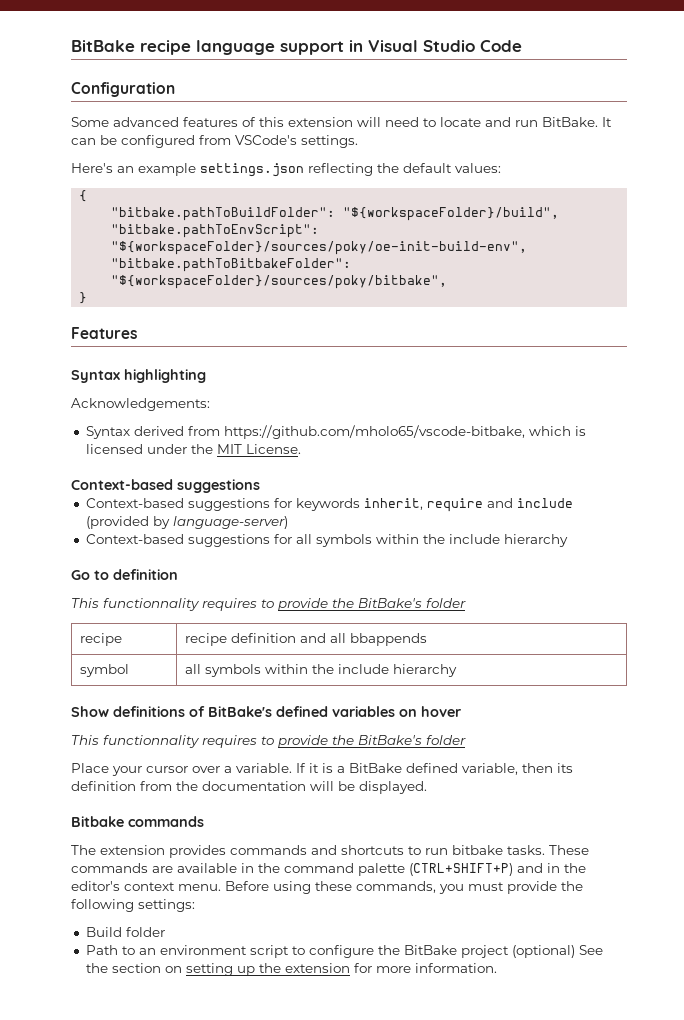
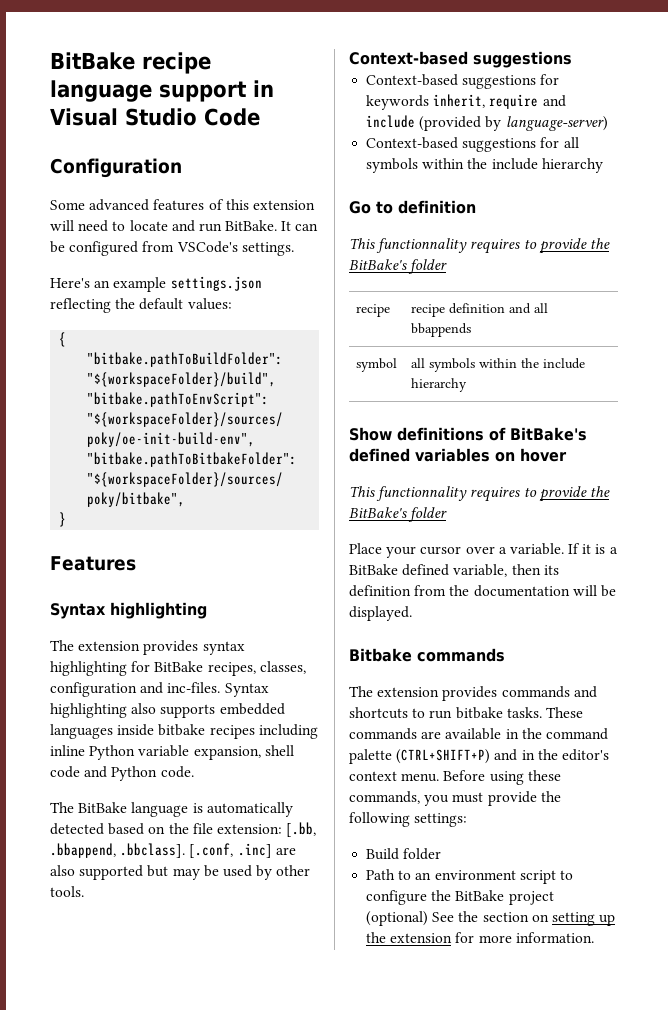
[71,398,210,411] [85,425,586,439] [85,444,301,454] Acknowledgements: // Syntax derived from https://github.com/mholo65/vscode-bitbake, which is licensed under the MIT License. -> [50,640,245,655] [50,661,306,676] [50,682,269,697] [50,703,285,718] [50,724,318,739] [50,745,294,760] [50,766,194,781] [50,802,293,817] [50,822,317,837] [50,843,296,858] [50,865,311,880] [50,886,84,897] The extension provides syntax highlighting for BitBake recipes, classes, configuration and inc-files. Syntax highlighting also supports embedded languages inside bitbake recipes including inline Python variable expansion, shell code and Python code. // The BitBake language is automatically detected based on the file extension: [.bb, .bbappend, .bbclass]. [.conf, .inc] are also supported but may be used by other tools.

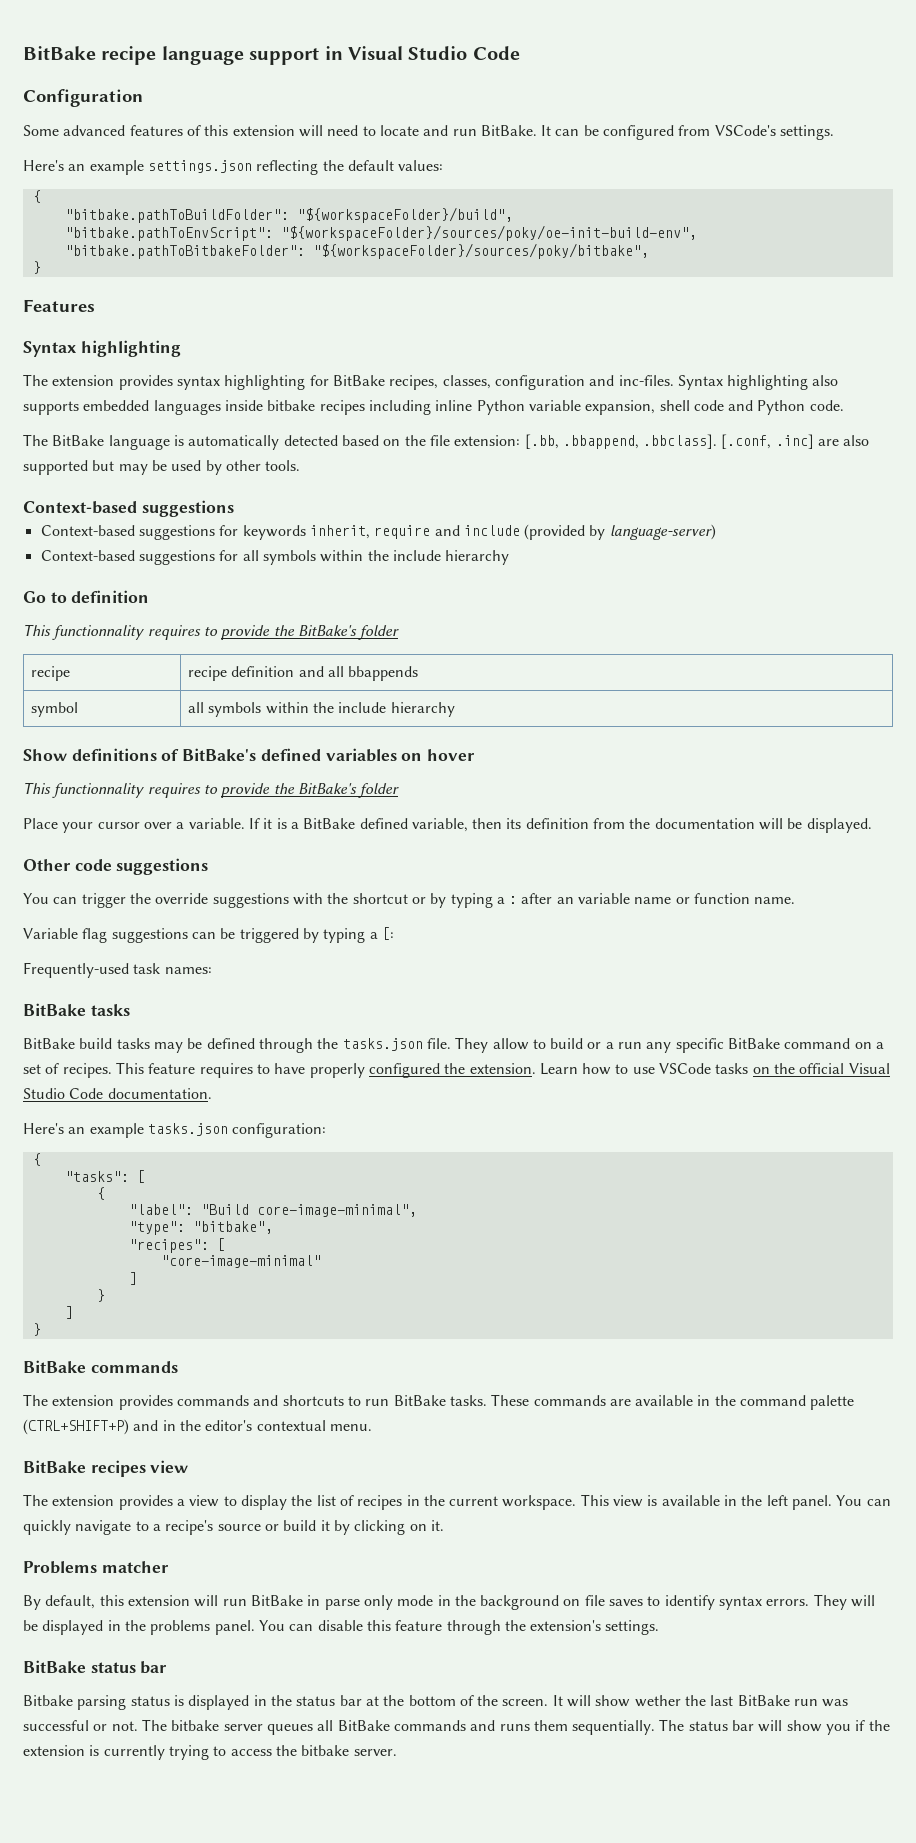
[349,648,412,662] Bitbake -> [23,858,209,875] [23,893,796,908] [23,927,394,943] [23,962,212,978] [23,1003,130,1016] [23,1037,885,1053] [23,1062,890,1078] [23,1088,212,1099] [23,1123,327,1138] [32,1153,41,1166] [64,1170,145,1183] [96,1187,105,1200] [128,1204,417,1217] [128,1221,273,1235] [128,1238,225,1253] [160,1255,321,1268] [128,1272,137,1285] [96,1289,105,1302] [64,1306,73,1319] [32,1323,41,1336] [23,1360,86,1373] Other code suggestions // You can trigger the override suggestions with the shortcut or by typing a : after an variable name or function name. // Variable flag suggestions can be triggered by typing a [: // Frequently-used task names: // BitBake tasks // BitBake build tasks may be defined through the tasks.json file. They allow to build or a run any specific BitBake command on a set of recipes. This feature requires to have properly configured the extension. Learn how to use VSCode tasks on the official Visual Studio Code documentation. // Here's an example tasks.json configuration: // { // "tasks": [ // { // "label": "Build core-image-minimal", // "type": "bitbake", // "recipes": [ // "core-image-minimal" // ] // } // ] // } // BitBake
[455,707,503,719] bitbake -> [393,1395,446,1406] BitBake
[349,771,397,781] context -> [256,1420,326,1431] contextual
[443,770,561,785] [349,791,561,806] [349,812,468,827] [366,848,442,860] [366,869,573,884] [366,890,554,905] [366,911,616,926] [366,932,594,943] Before using these commands, you must provide the following settings: // Build folder // Path to an environment script to configure the BitBake project (optional) See the section on setting up the extension for more information. -> [23,1460,189,1477] [23,1494,891,1510] [23,1520,444,1535] [23,1561,169,1574] [23,1594,876,1610] [23,1620,660,1635] [23,1660,168,1674] [23,1695,849,1710] [23,1719,890,1735] [23,1745,397,1760] // BitBake recipes view // The extension provides a view to display the list of recipes in the current workspace. This view is available in the left panel. You can quickly navigate to a recipe's source or build it by clicking on it. // Problems matcher // By default, this extension will run BitBake in parse only mode in the background on file saves to identify syntax errors. They will be displayed in the problems panel. You can disable this feature through the extension's settings. // BitBake status bar // Bitbake parsing status is displayed in the status bar at the bottom of the screen. It will show wether the last BitBake run was successful or not. The bitbake server queues all BitBake commands and runs them sequentially. The status bar will show you if the extension is currently trying to access the bitbake server.

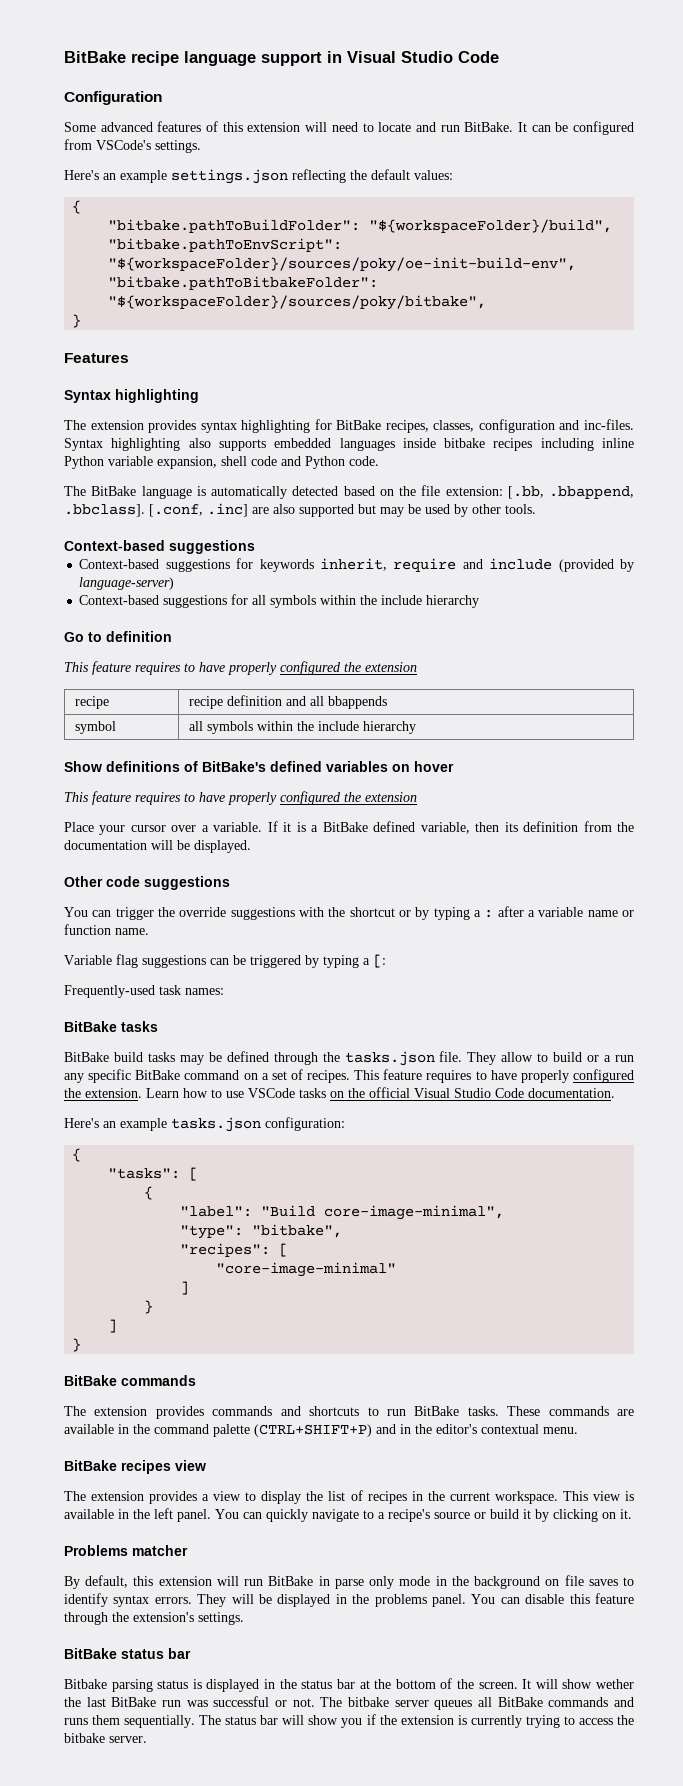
[52,625,400,640] functionnality requires to provide the BitBake's folder -> [92,661,417,675] feature requires to have properly configured the extension
[52,783,400,798] functionnality requires to provide the BitBake's folder -> [92,791,417,805] feature requires to have properly configured the extension
[556,897,574,904] an -> [527,910,535,917] a

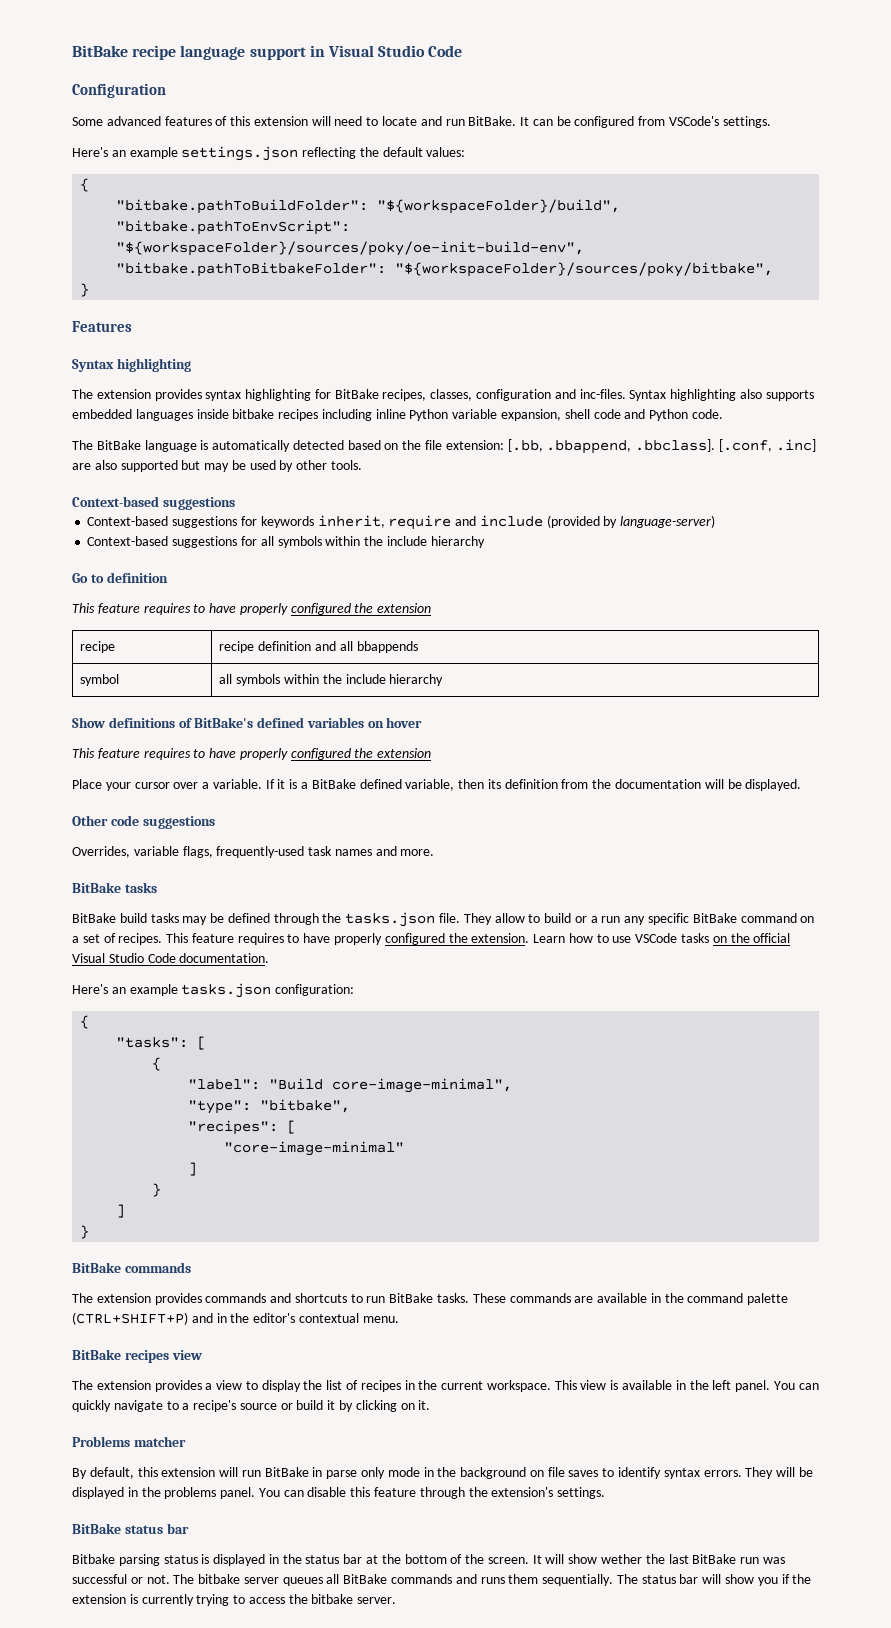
[64,906,634,920] [64,924,149,935] [64,954,386,968] [64,985,224,998] You can trigger the override suggestions with the shortcut or by typing a : after a variable name or function name. // Variable flag suggestions can be triggered by typing a [: // Frequently-used task names: -> [72,846,435,858] Overrides, variable flags, frequently-used task names and more.

